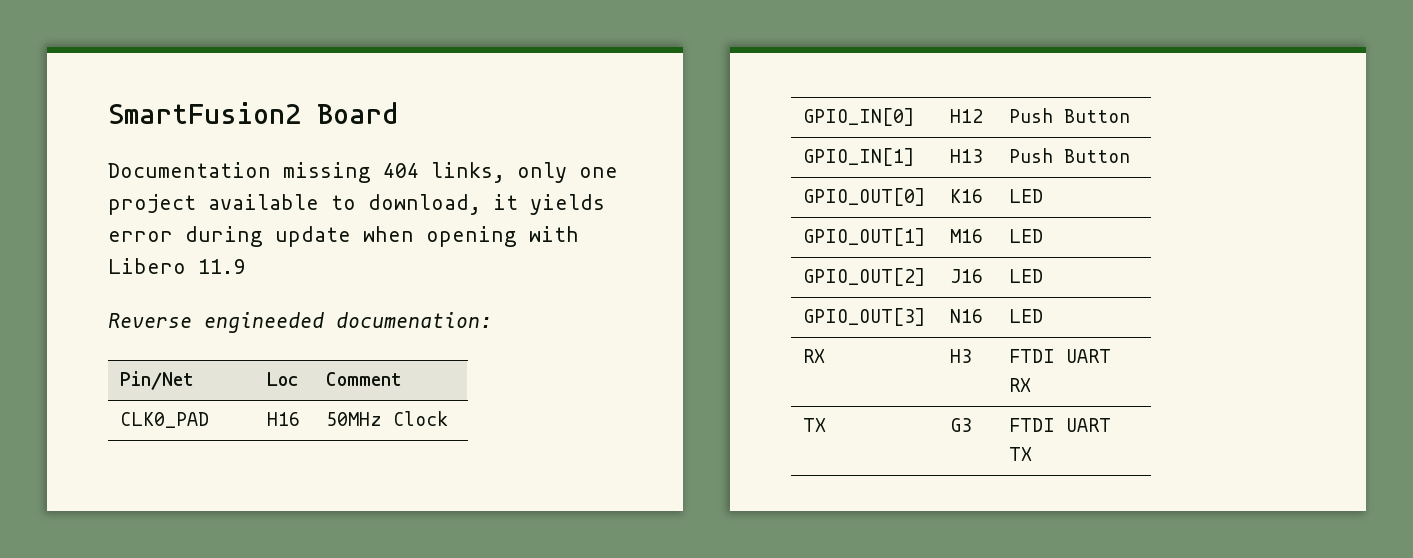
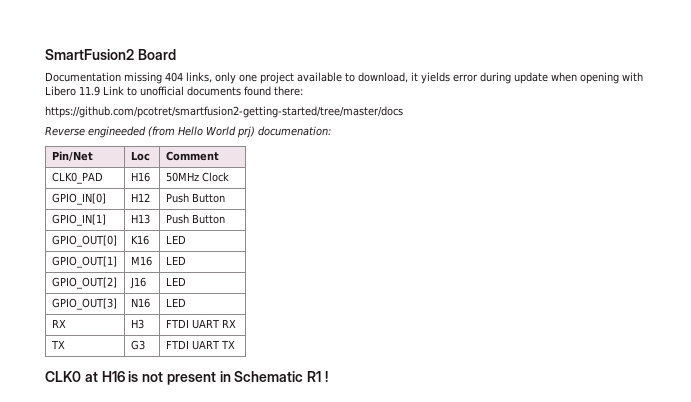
[108,312,324,333] // Reverse engineeded -> [103,86,303,96] [45,106,403,118] [45,126,255,138] Link to unofficial documents found there: // https://github.com/pcotret/smartfusion2-getting-started/tree/master/docs // Reverse engineeded (from Hello World prj)
(1033, 454) none -> [45,371,329,385] // CLK0 at H16 is not present in Schematic R1 !

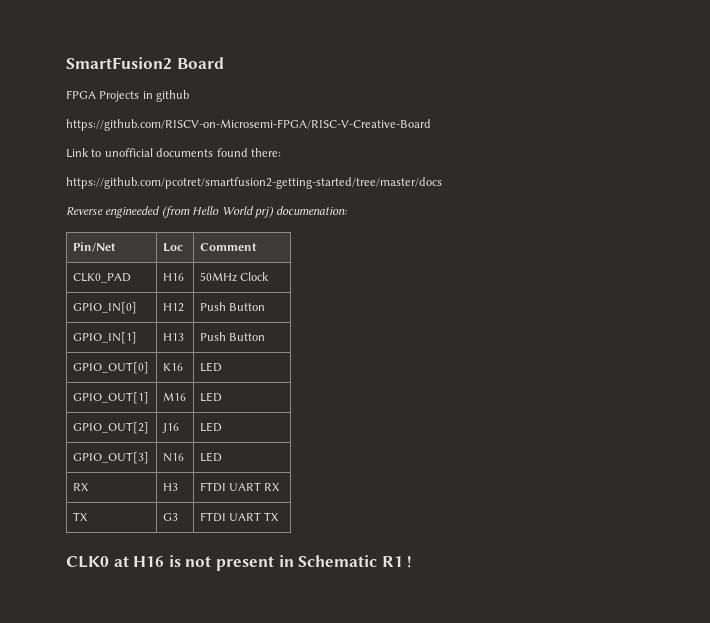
[45,72,643,84] [45,86,100,96] Documentation missing 404 links, only one project available to download, it yields error during update when opening with Libero 11.9 -> [66,90,190,102] [66,119,431,131] FPGA Projects in github // https://github.com/RISCV-on-Microsemi-FPGA/RISC-V-Creative-Board //

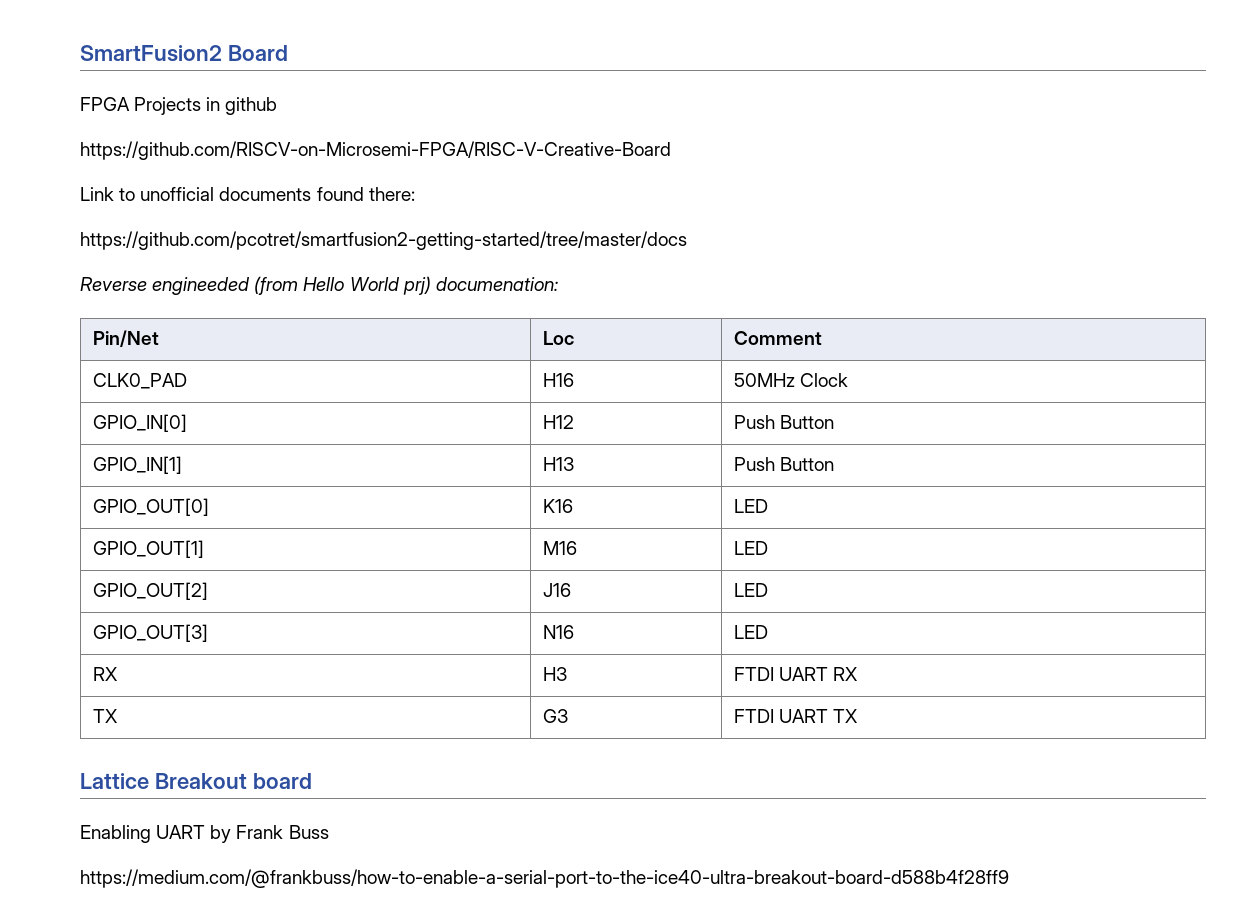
[66,555,413,571] CLK0 at H16 is not present in Schematic R1 ! -> [80,773,312,789] [80,825,329,843] [80,869,1009,888] Lattice Breakout board // Enabling UART by Frank Buss // https://medium.com/@frankbuss/how-to-enable-a-serial-port-to-the-ice40-ultra-breakout-board-d588b4f28ff9

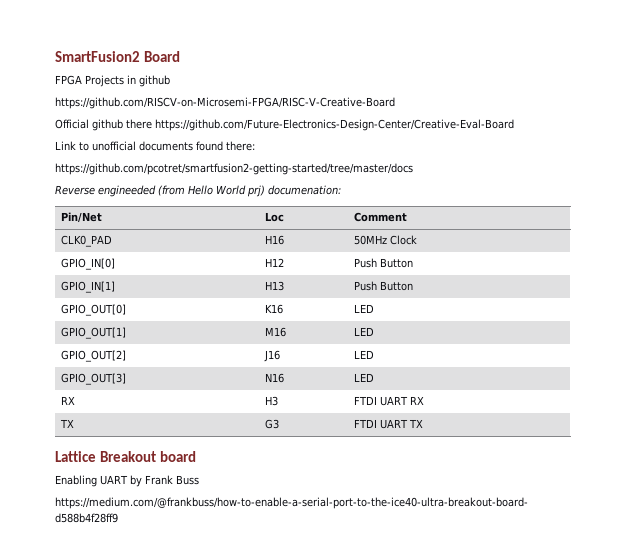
(671, 150) none -> [55,119,514,131] // Official github there https://github.com/Future-Electronics-Design-Center/Creative-Eval-Board

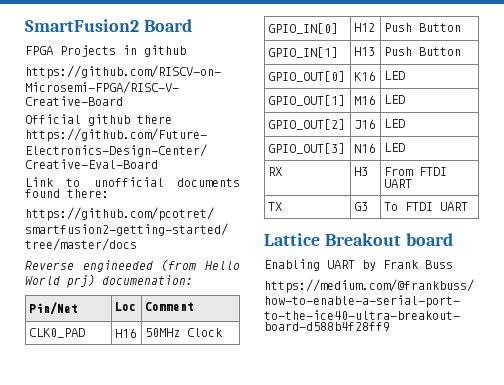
[353,396,424,406] FTDI UART RX -> [384,167,448,176] [384,179,413,188] From FTDI UART
[353,419,423,429] FTDI UART TX -> [384,202,469,211] To FTDI UART

